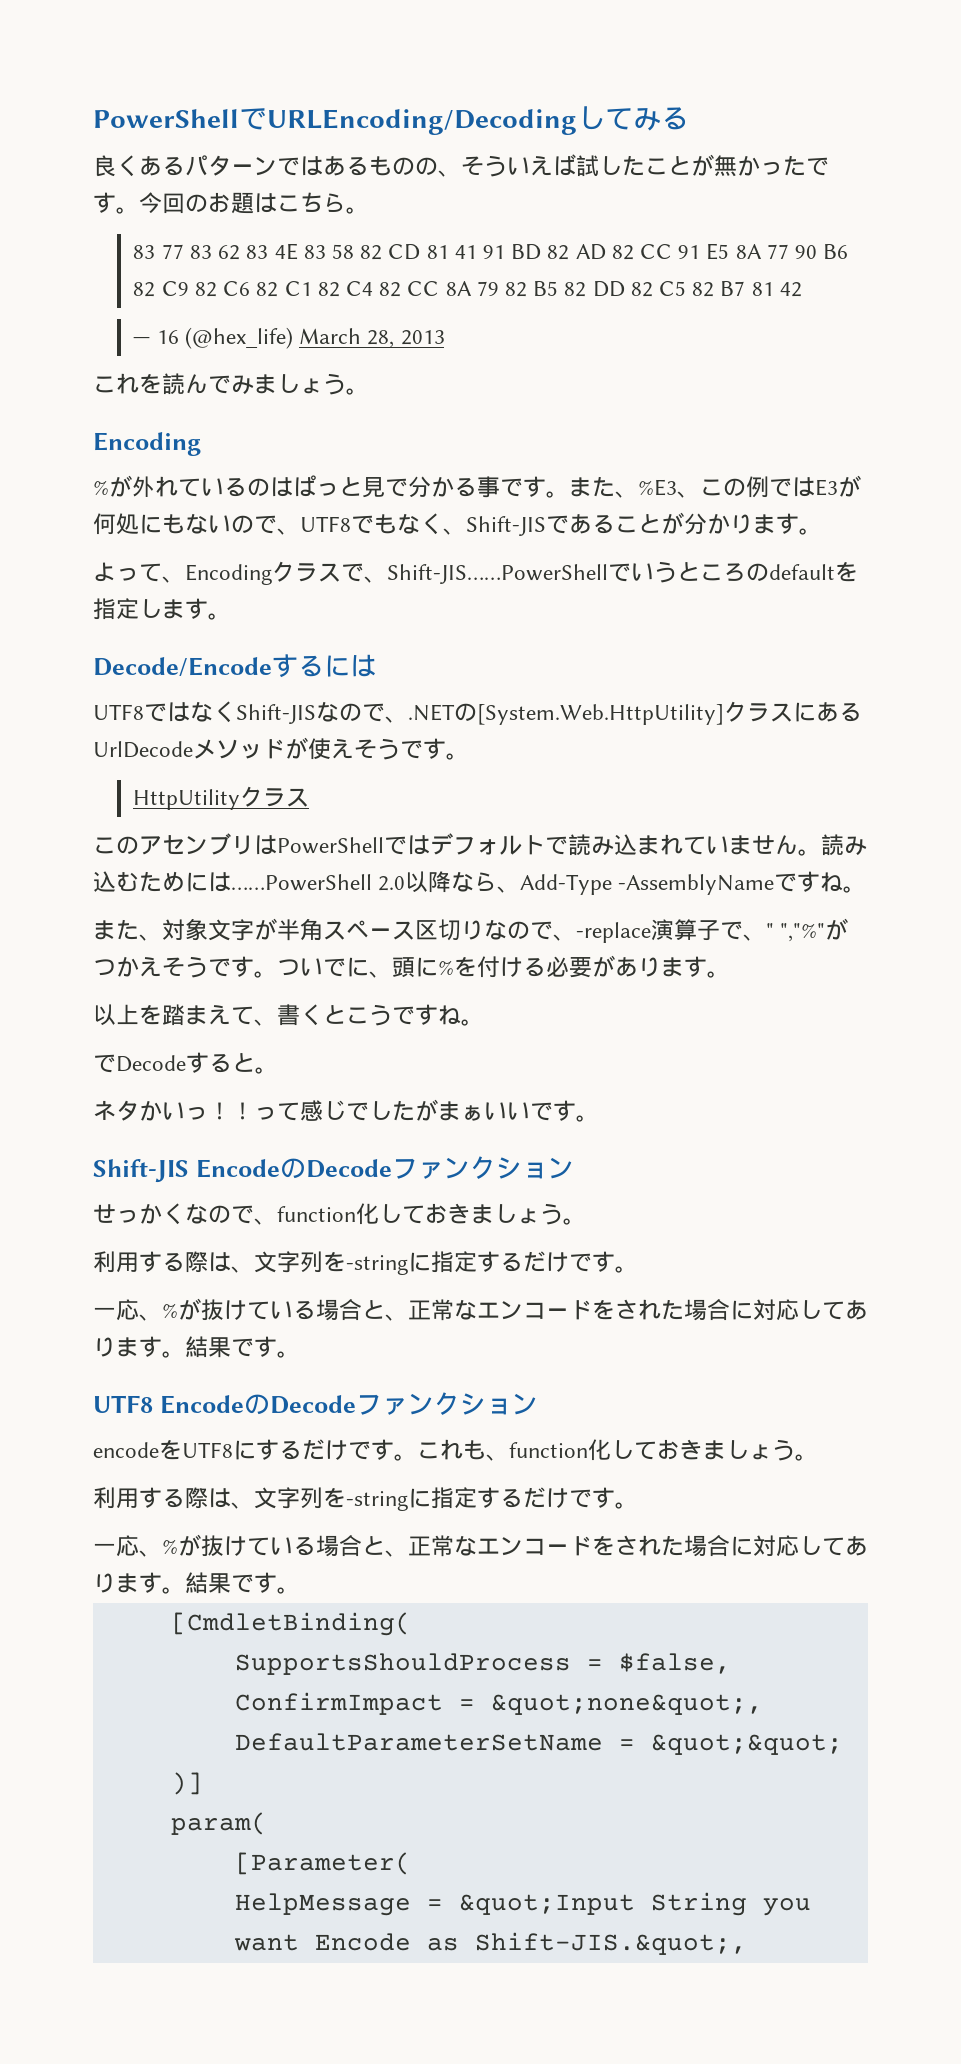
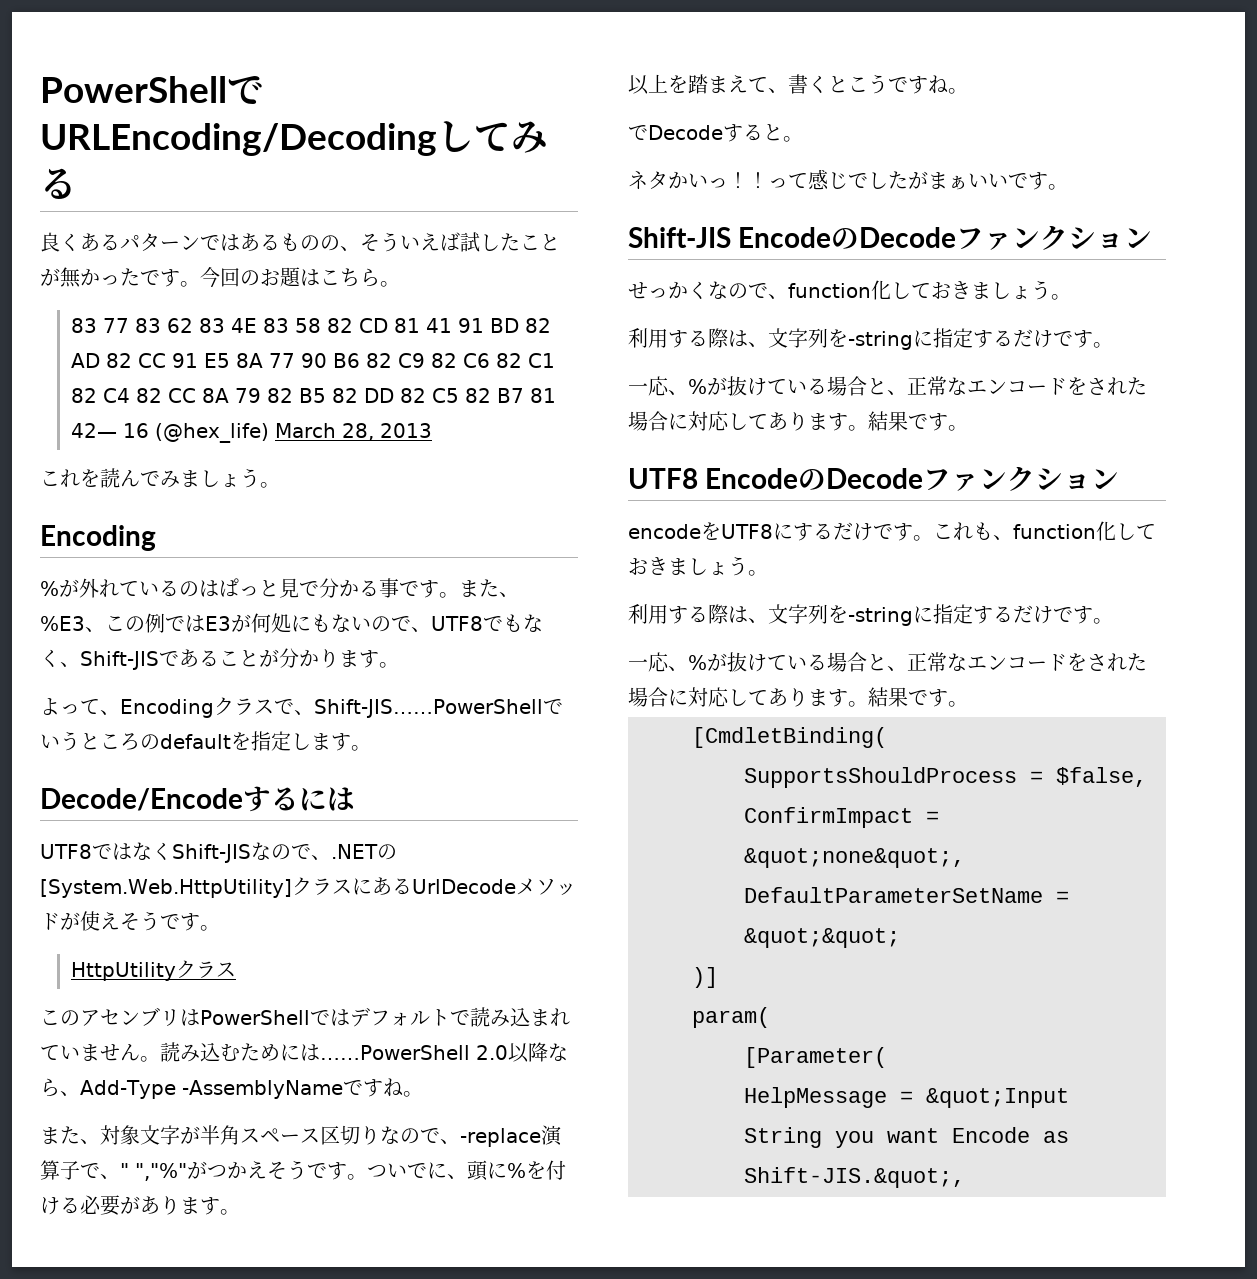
[779,282,802,297] [133,337,151,344] 42 // — -> [70,423,117,438] 42—

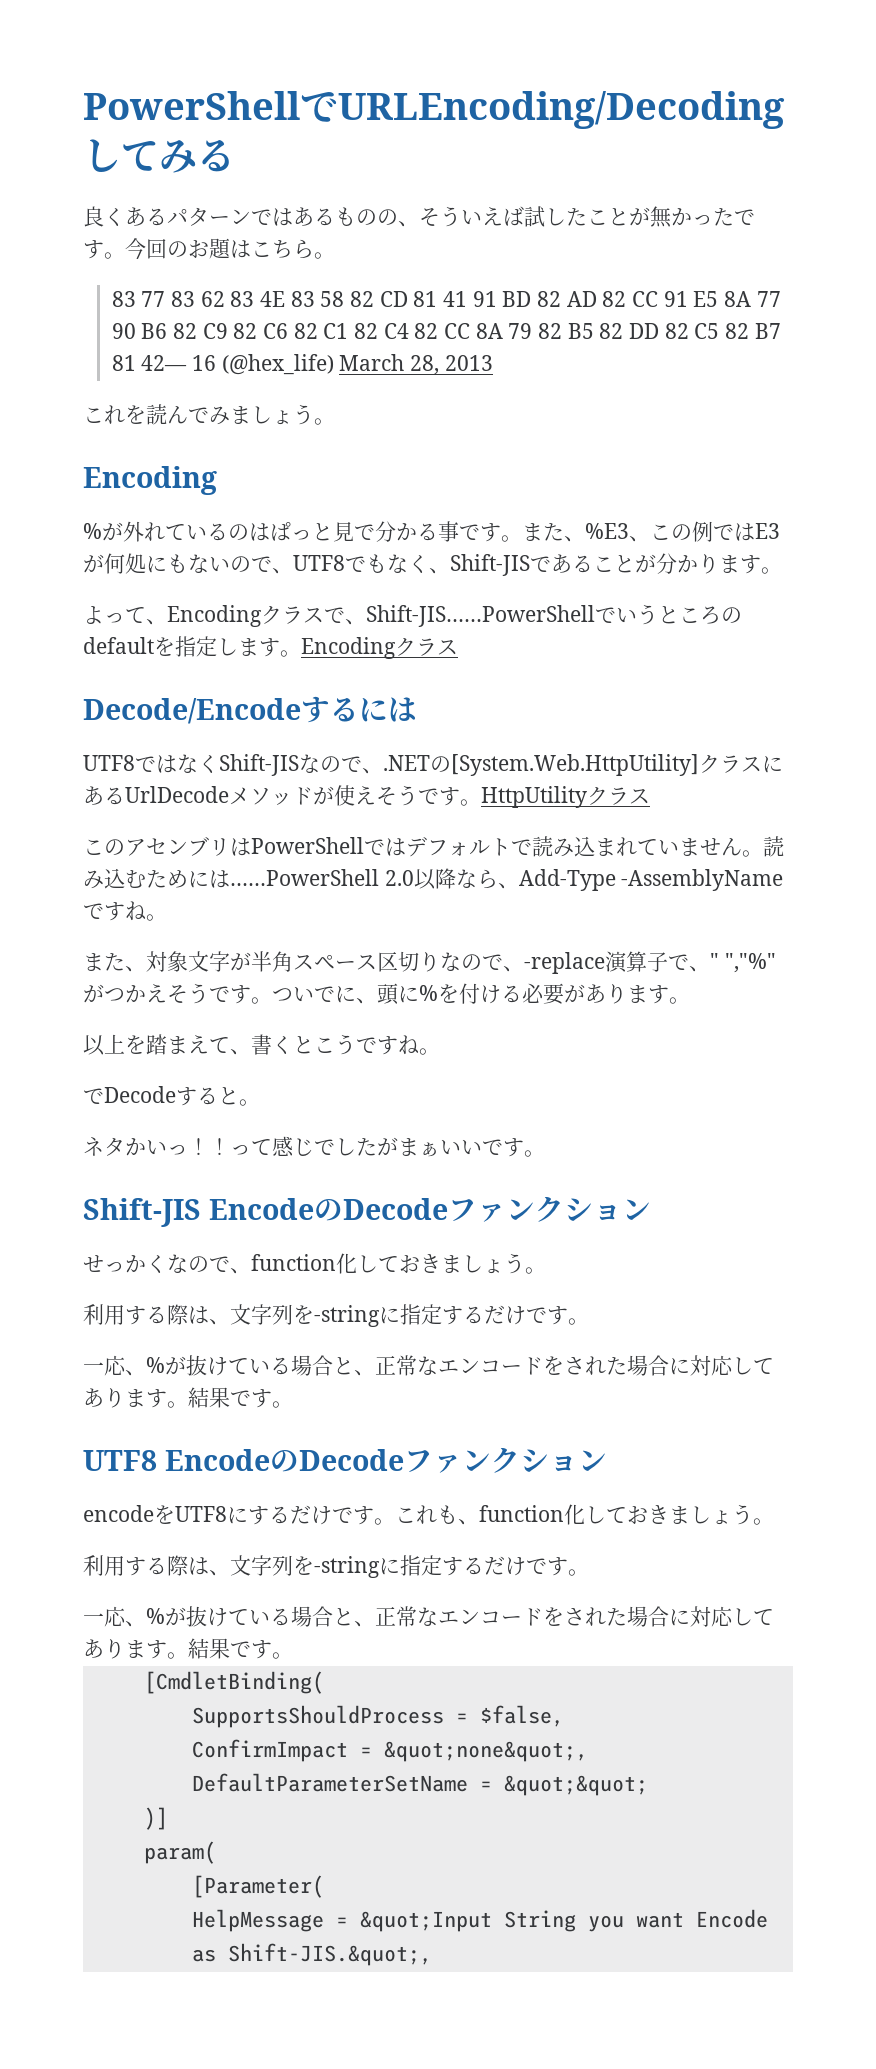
(371, 748) none -> [301,637,458,659] Encodingクラス
(220, 928) // -> (481, 802) none

